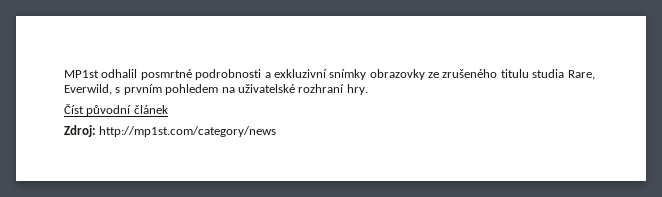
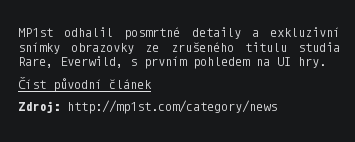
[195,69,262,80] podrobnosti -> [191,27,241,39] detaily
[237,84,345,93] uživatelské rozhraní -> [277,57,291,66] UI

